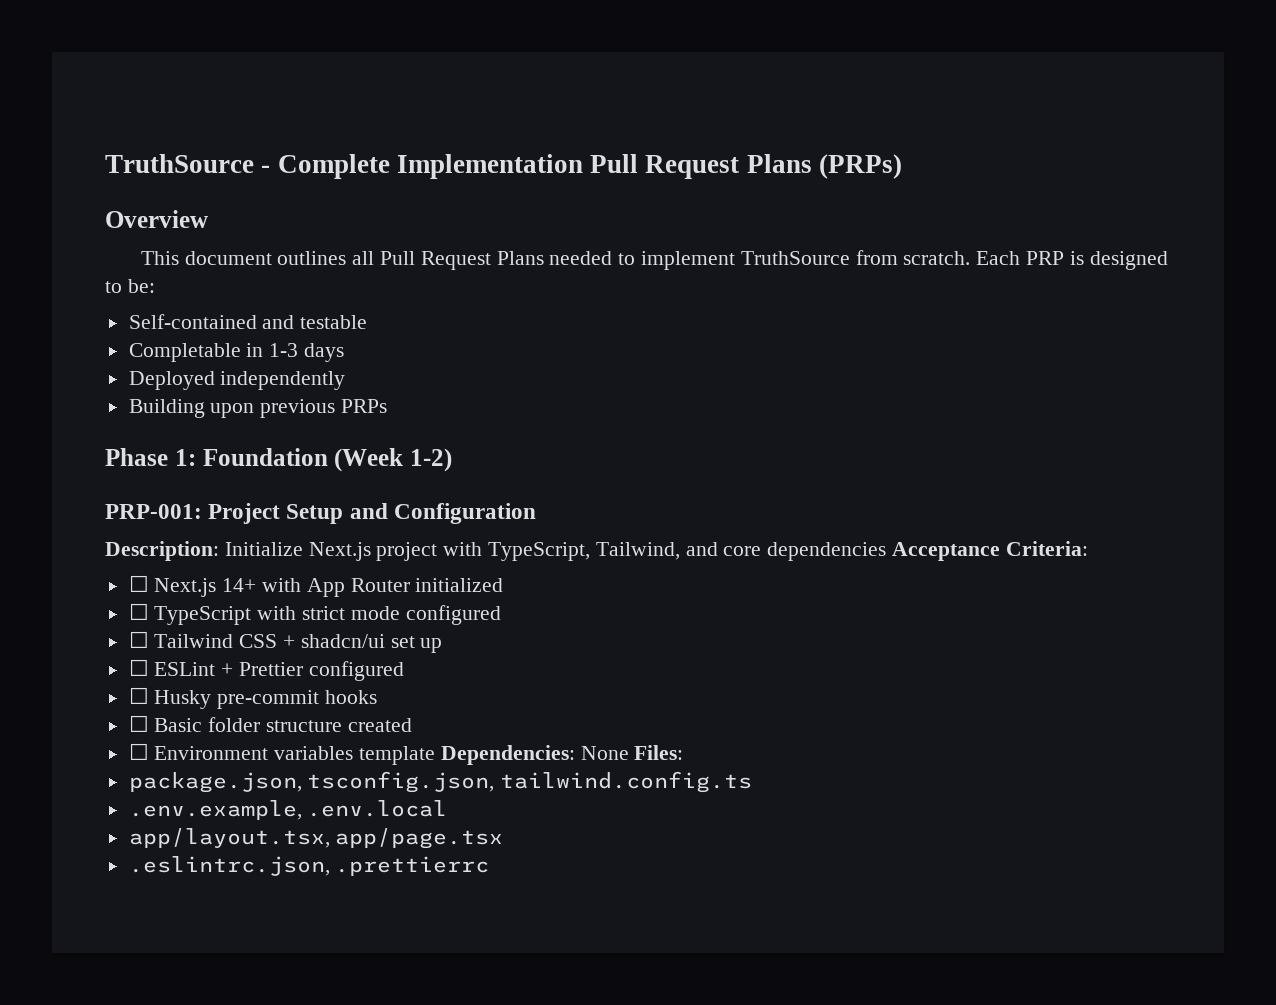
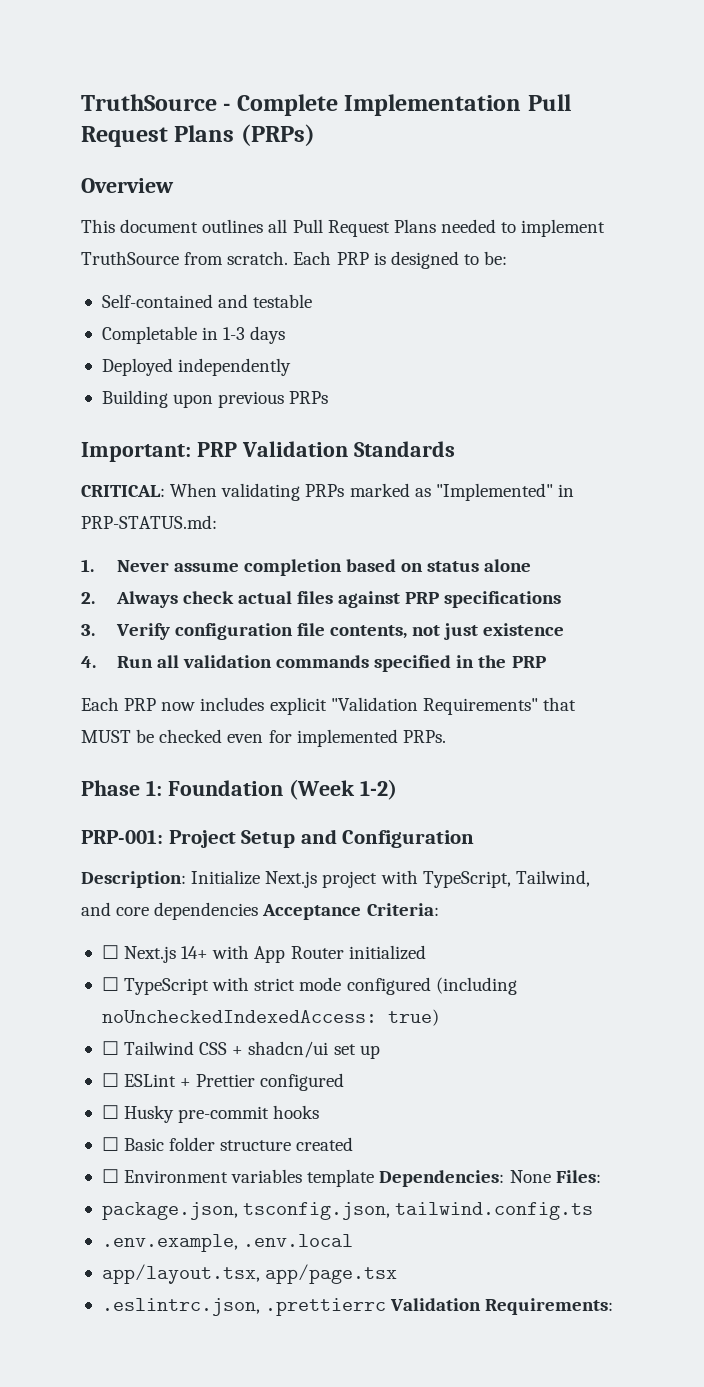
(388, 406) none -> [81,441,455,462] [81,483,574,501] [81,515,217,529] [81,559,532,576] [81,591,562,608] [81,623,565,640] [81,655,546,672] [81,697,576,715] [81,729,446,747] // Important: PRP Validation Standards // CRITICAL: When validating PRPs marked as "Implemented" in PRP-STATUS.md: // 1. Never assume completion based on status alone // 2. Always check actual files against PRP specifications // 3. Verify configuration file contents, not just existence // 4. Run all validation commands specified in the PRP // Each PRP now includes explicit "Validation Requirements" that MUST be checked even for implemented PRPs.
(501, 615) none -> [435,977,517,995] [101,1009,439,1026] (including noUncheckedIndexedAccess: true)
(490, 866) none -> [390,1298,614,1315] Validation Requirements:

